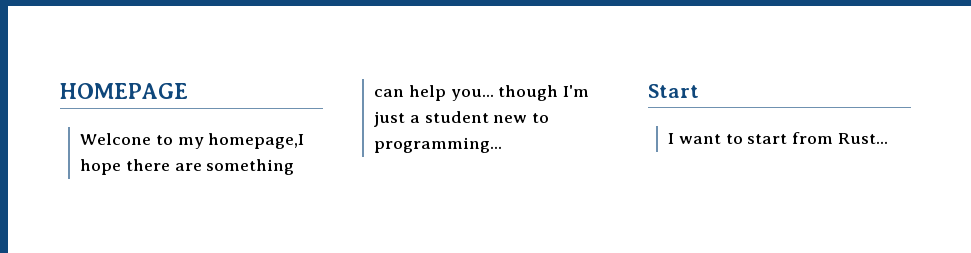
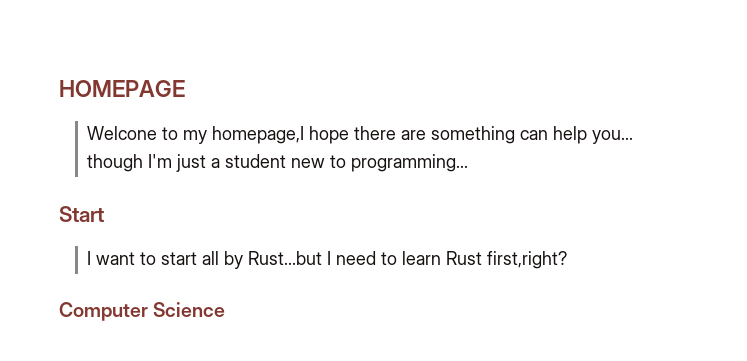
[791,132,888,144] from Rust... -> [202,251,568,269] [59,302,226,321] all by Rust...but I need to learn Rust first,right? // Computer Science

